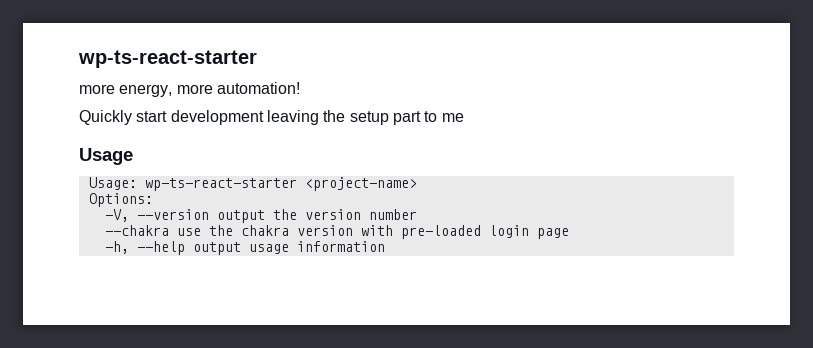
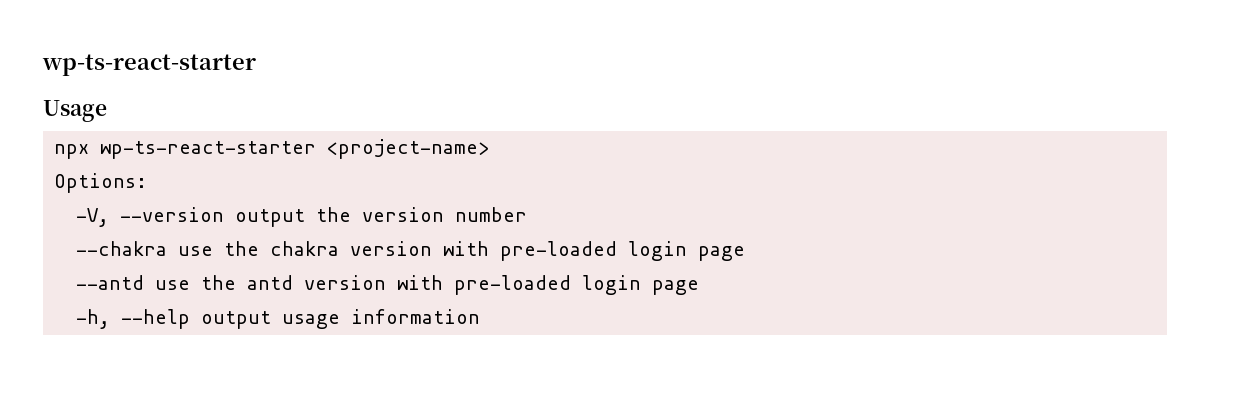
[78,50,257,68] [79,82,300,97] [79,110,464,125] wp-ts-react-starter // more energy, more automation! // Quickly start development leaving the setup part to me -> [42,54,256,76] wp-ts-react-starter
[88,177,137,190] Usage: -> [54,144,90,159] npx
(569, 233) none -> [76,275,700,295] // --antd use the antd version with pre-loaded login page

